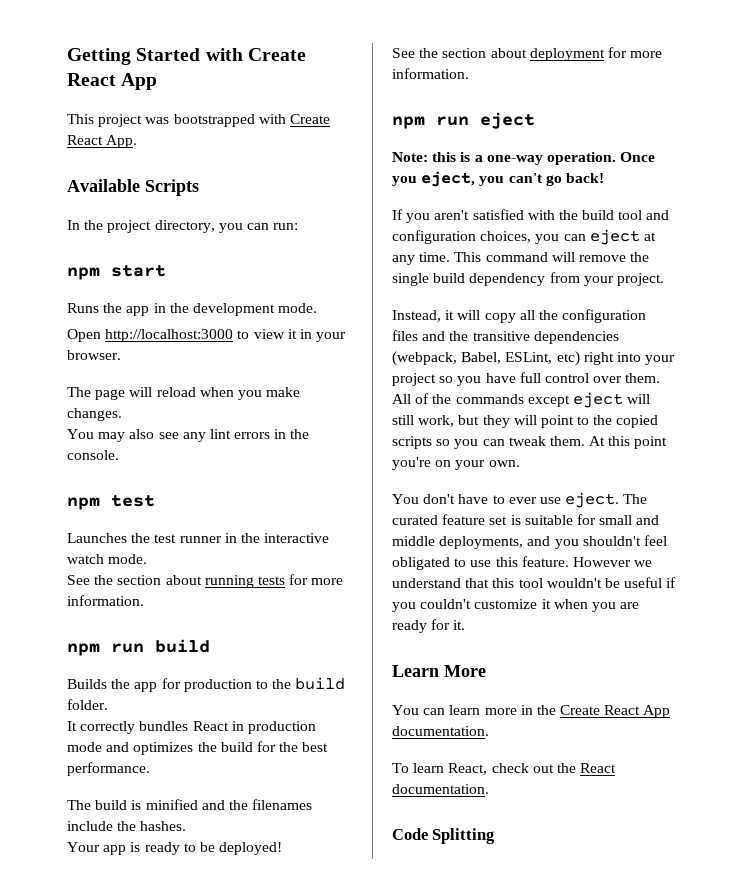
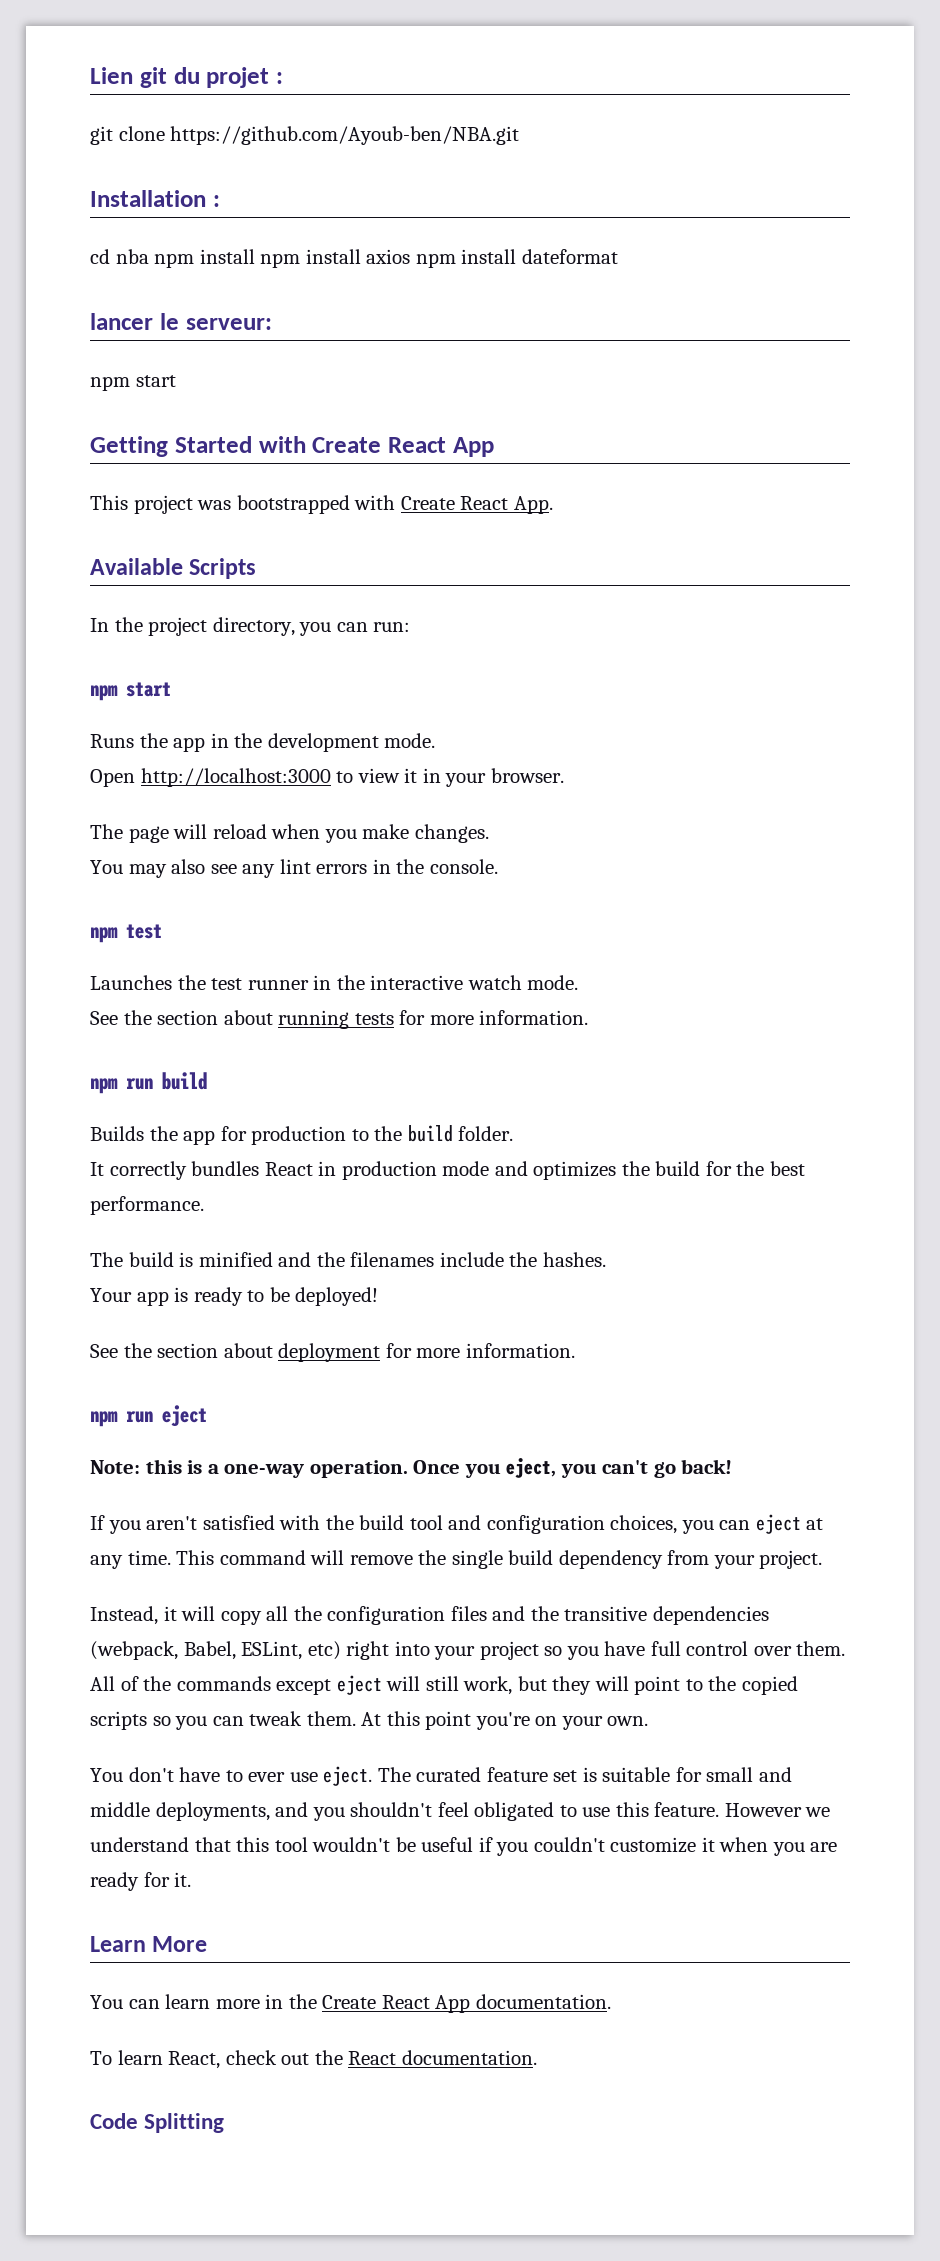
(67, 56) none -> [90,67,283,88] [90,126,520,145] [90,190,220,207] [90,249,618,268] [90,313,272,330] [90,375,176,391] Lien git du projet : // git clone https://github.com/Ayoub-ben/NBA.git // Installation : // cd nba npm install npm install axios npm install dateformat // lancer le serveur: // npm start //

